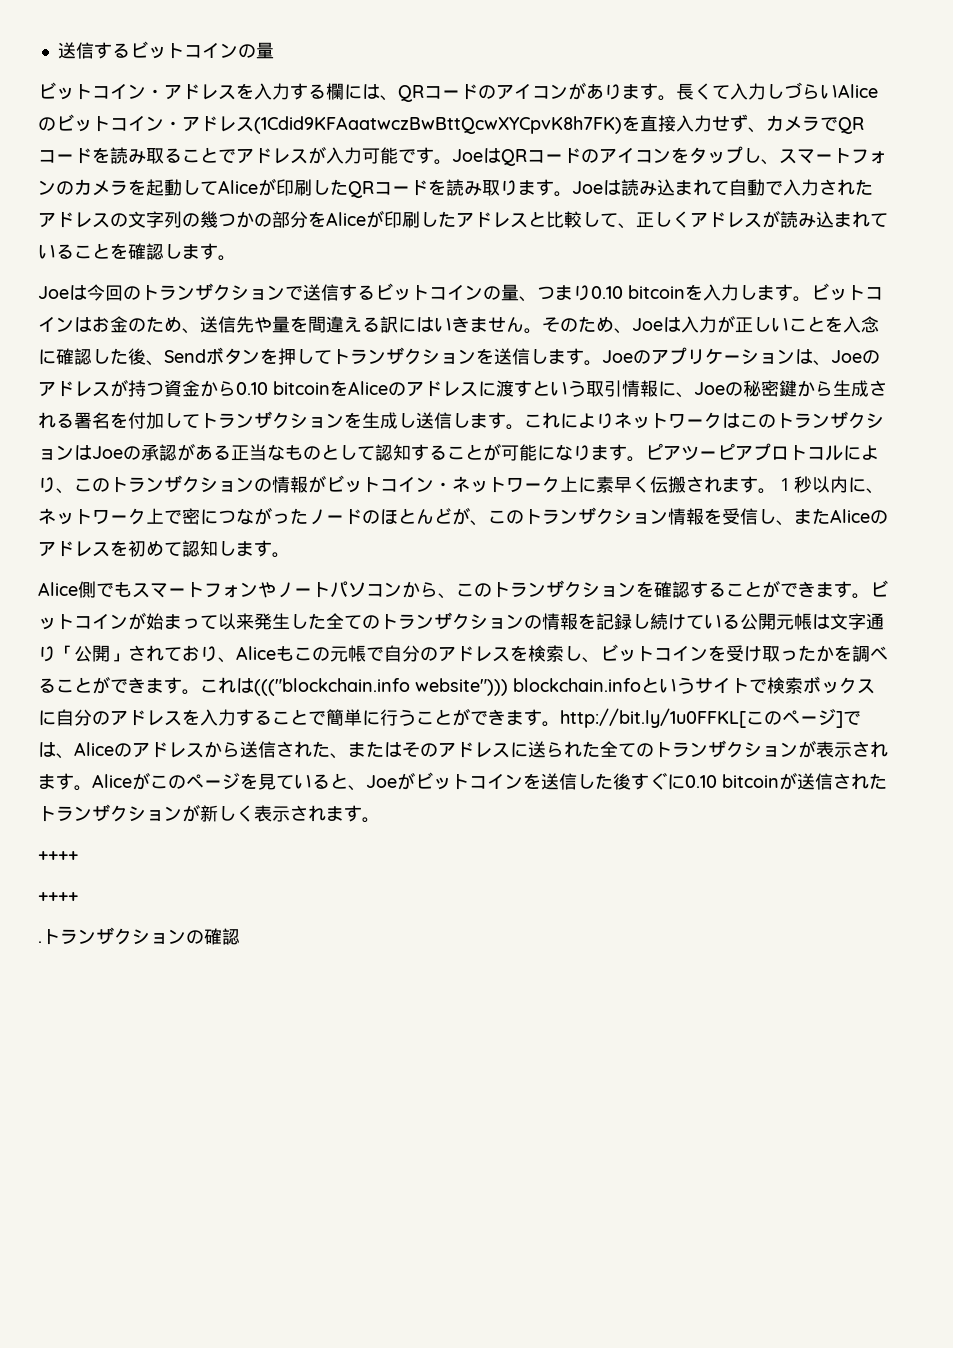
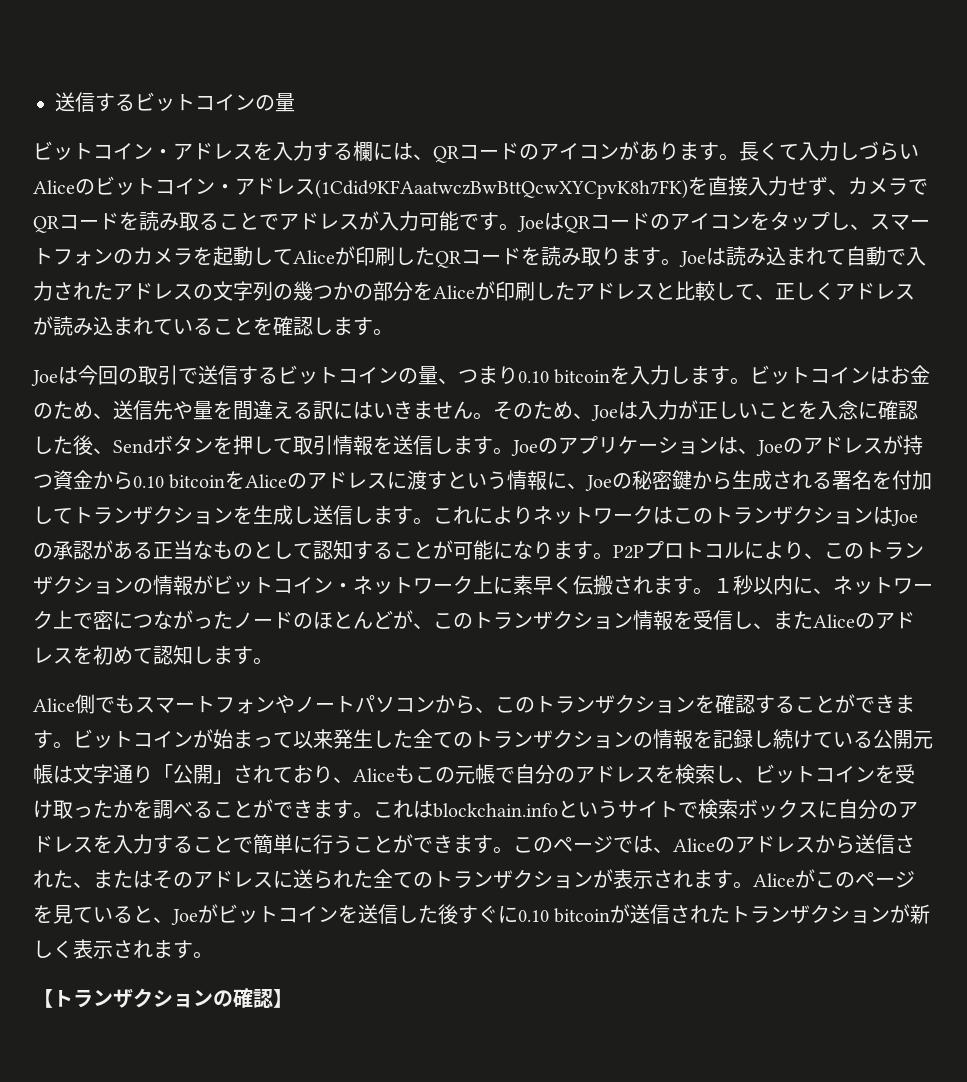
[141,283,285,301] トランザクション -> [138,365,178,385] 取引
[332,347,476,365] トランザクション -> [293,435,373,456] 取引情報
[586,380,622,397] 取引 -> (508, 480) none
[645,443,753,461] ピアツーピア -> [613,545,644,559] P2P
[254,678,508,696] ((("blockchain.info website"))) -> (433, 809) none
[560,708,843,728] http://bit.ly/1u0FFKL[このページ] -> [513,836,613,853] このページ
[38,851,78,861] [38,892,78,902] [38,941,42,943] ++++ // ++++ // . -> [33,989,53,1008] 【
(240, 936) none -> [273,989,293,1008] 】

